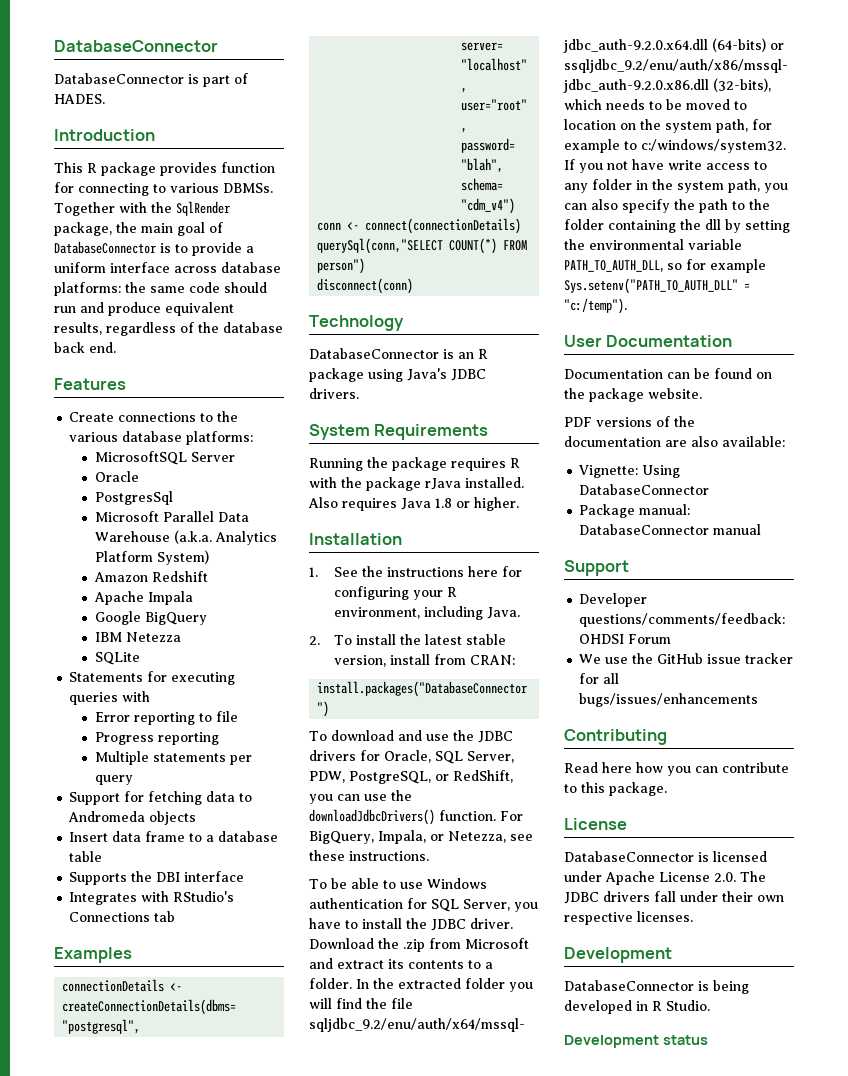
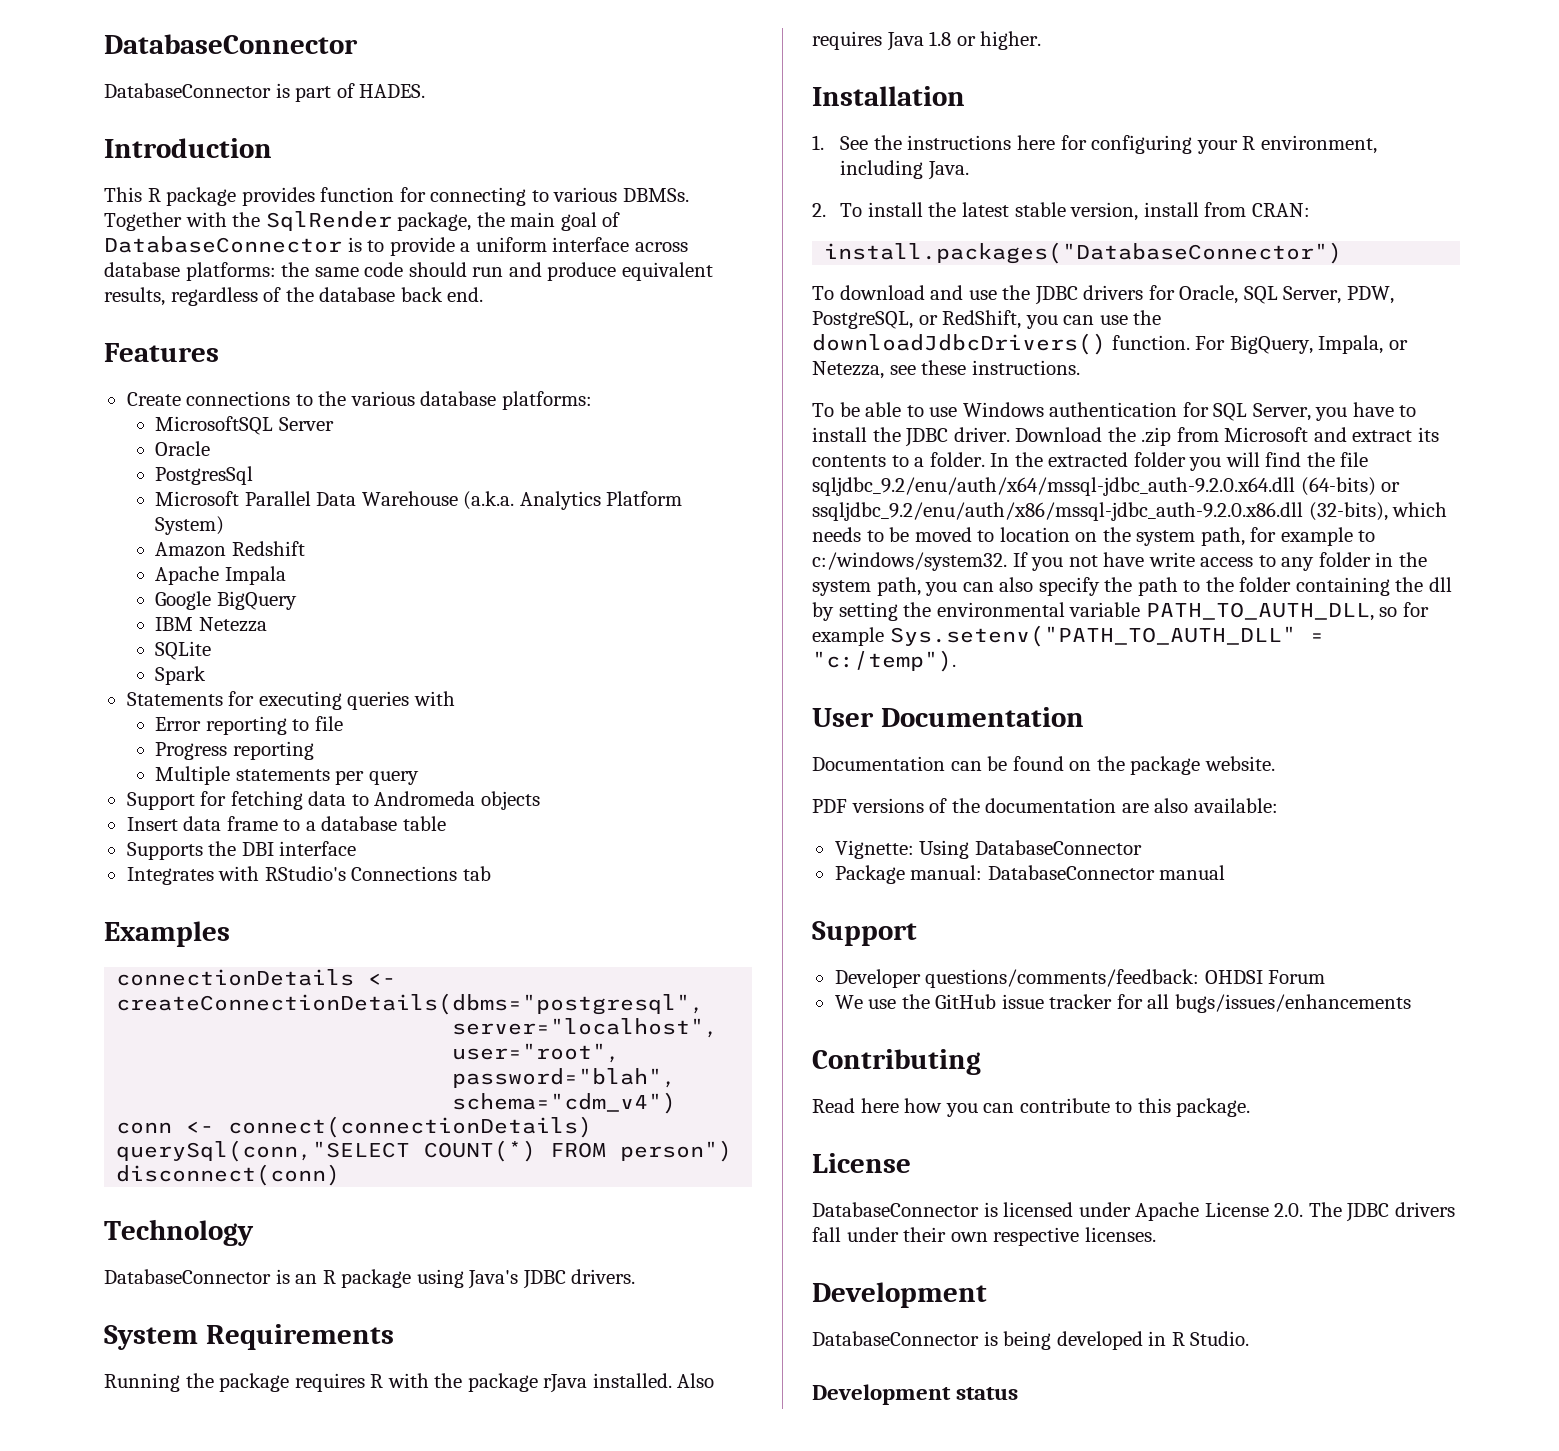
(140, 658) none -> [154,666,206,685] // Spark

